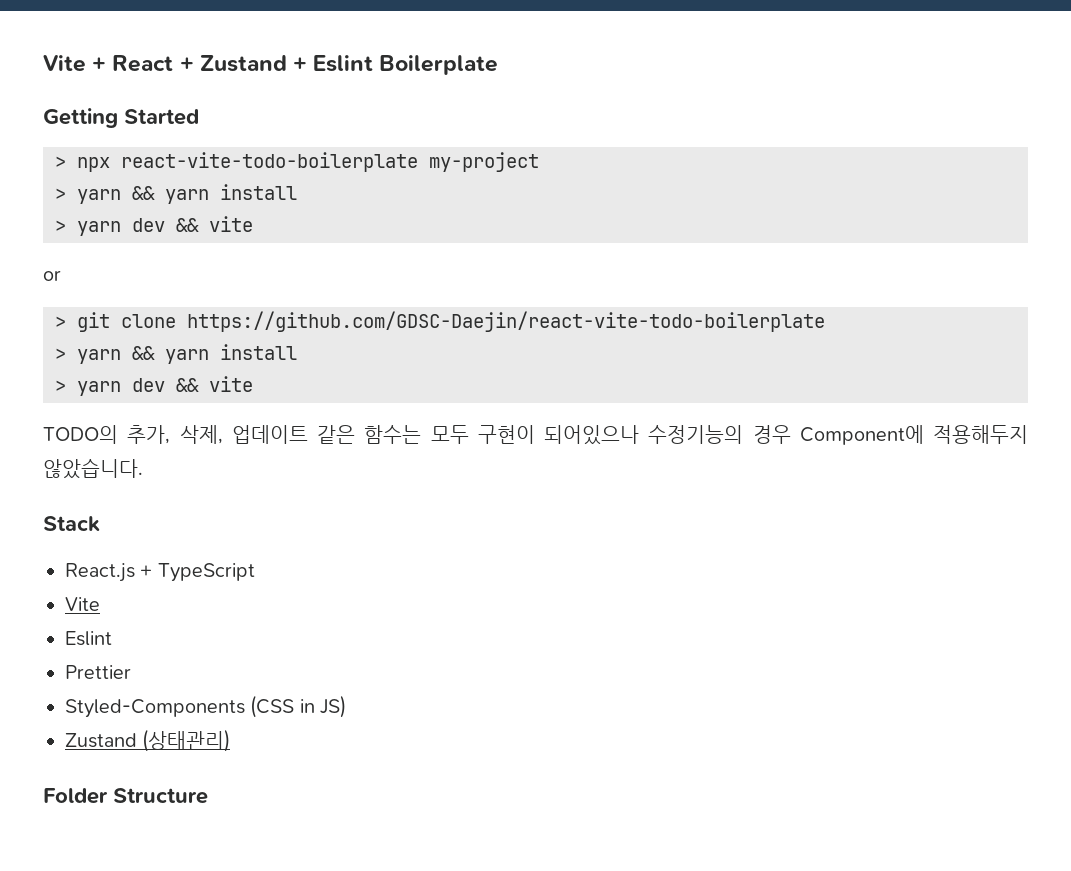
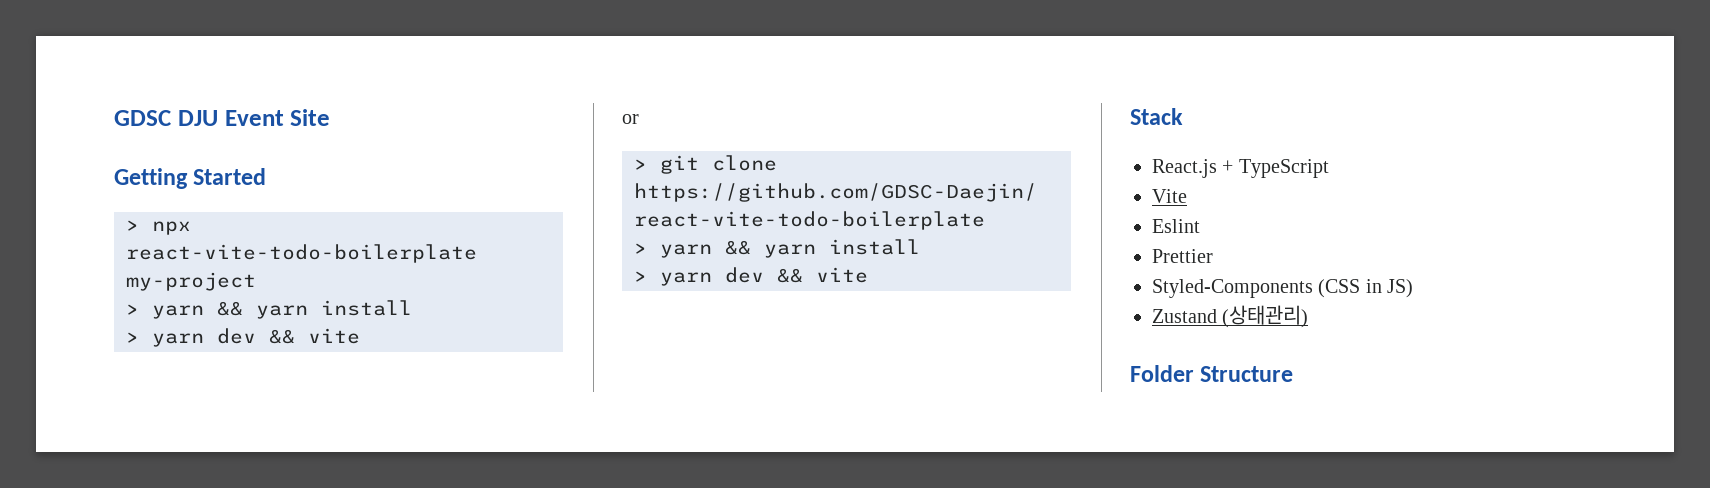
[43,55,499,75] Vite + React + Zustand + Eslint Boilerplate -> [114,109,331,126] GDSC DJU Event Site
[43,425,1028,445] [43,458,143,479] // TODO의 추가, 삭제, 업데이트 같은 함수는 모두 구현이 되어있으나 수정기능의 경우 Component에 적용해두지 않았습니다. -> (868, 275) none

